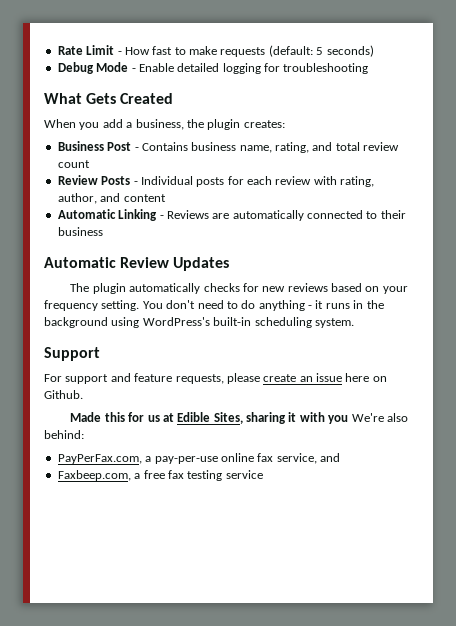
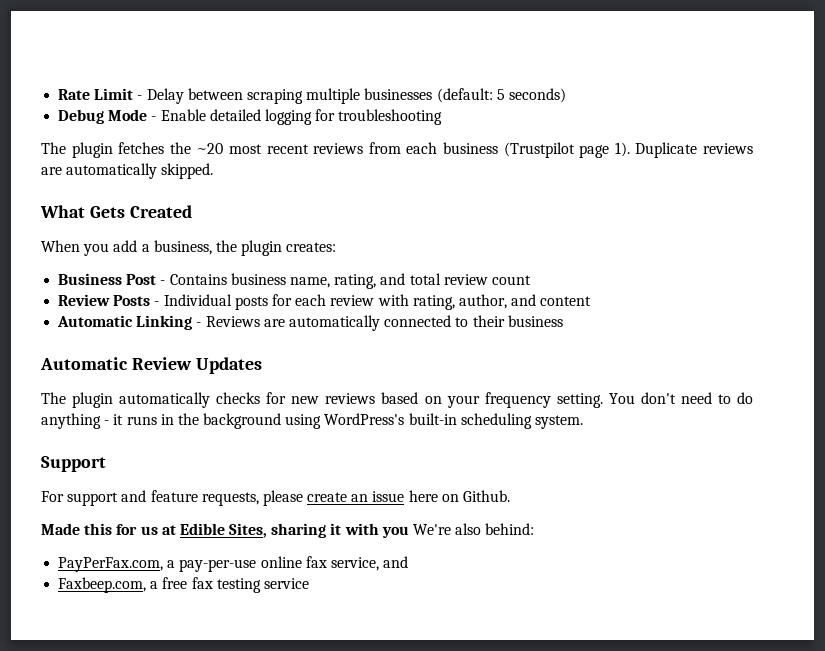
[124,46,266,57] How fast to make requests -> [146,88,433,104] Delay between scraping multiple businesses
(369, 68) none -> [41,142,754,158] [41,163,214,179] // The plugin fetches the ~20 most recent reviews from each business (Trustpilot page 1). Duplicate reviews are automatically skipped.

